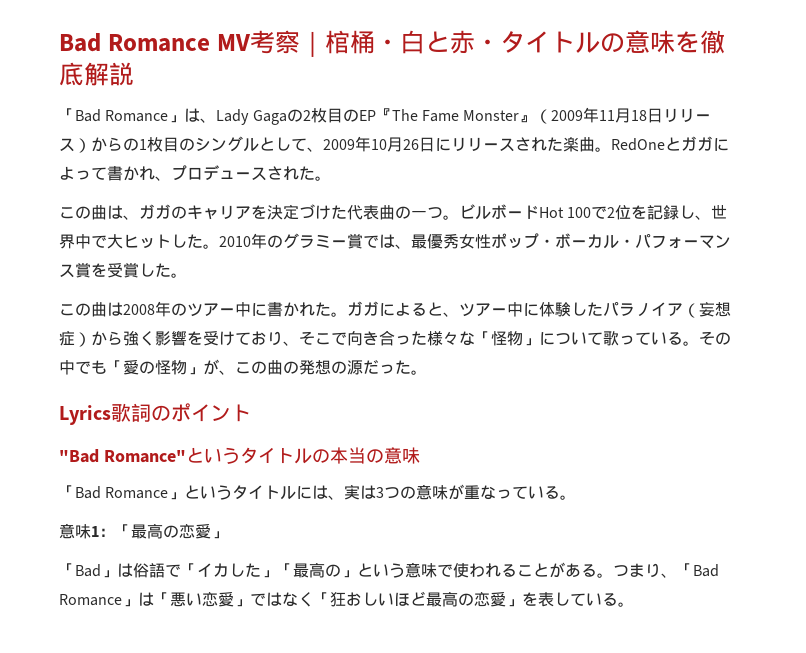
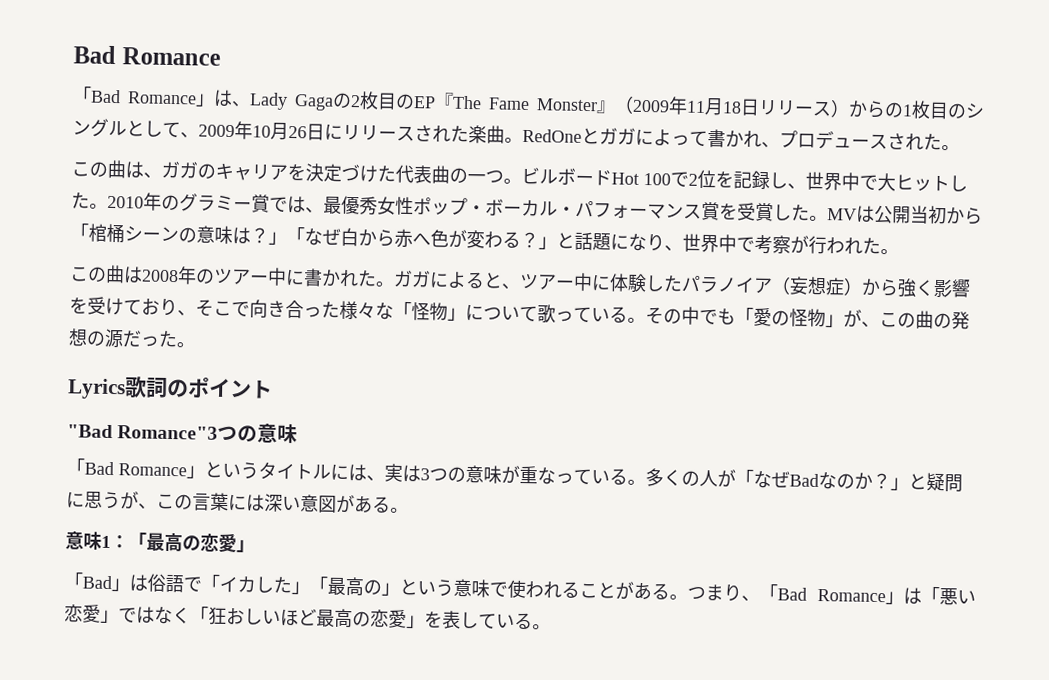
[59,30,725,57] [59,62,134,86] Bad Romance MV考察｜棺桶・白と赤・タイトルの意味を徹底解説 -> [73,45,221,66] Bad Romance
(187, 275) none -> [827,204,983,225] [70,223,899,255] MVは公開当初から「棺桶シーンの意味は？」「なぜ白から赤へ色が変わる？」と話題になり、世界中で考察が行われた。
[103,447,366,464] Romance"というタイトルの本当 -> [117,425,239,441] Romance"3つ
(577, 497) none -> [645,468,963,493] [66,491,409,514] 多くの人が「なぜBadなのか？」と疑問に思うが、この言葉には深い意図がある。

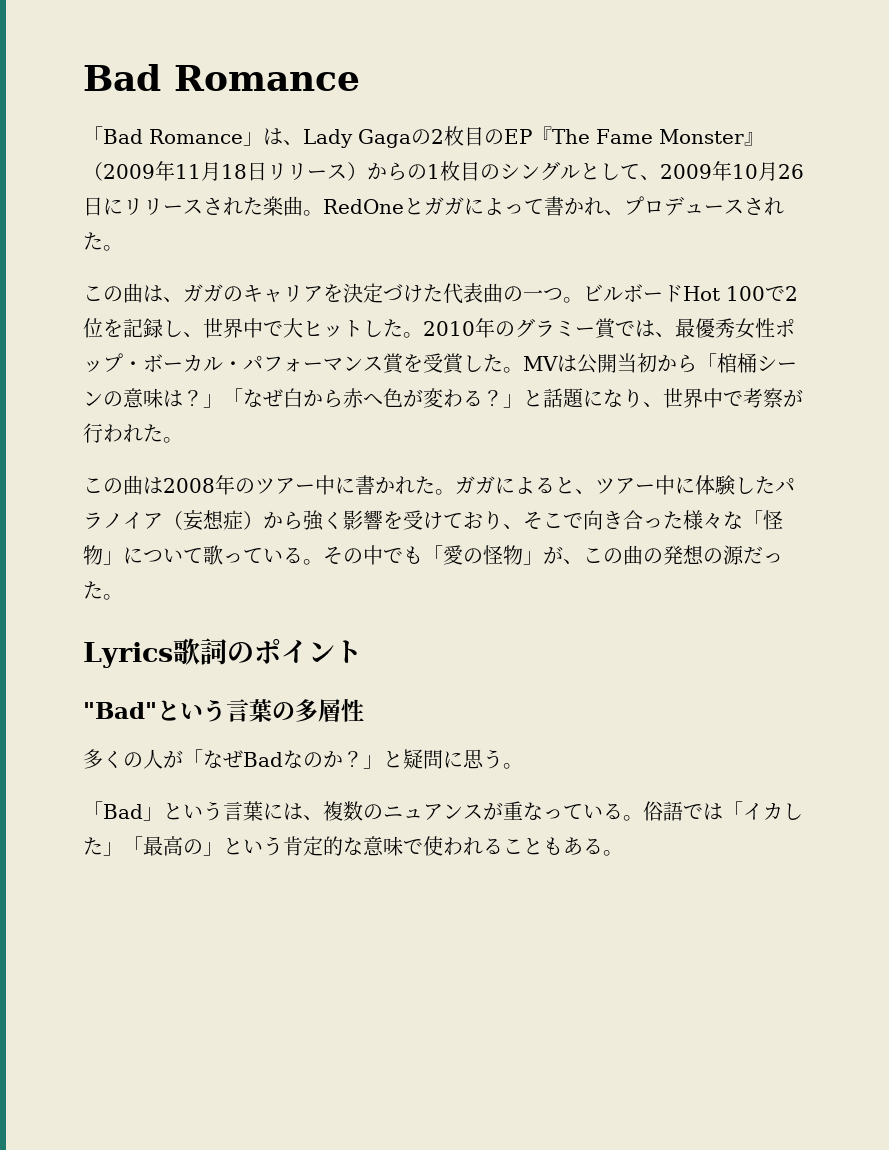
[67,423,299,444] [66,458,646,486] "Bad Romance"3つの意味 // 「Bad Romance」というタイトルには、実は3つの意味が重なっている。 -> [83,699,364,722] "Bad"という言葉の多層性 //
[120,491,409,514] [65,531,255,553] [64,572,202,593] が、この言葉には深い意図がある。 // 意味1：「最高の恋愛」 // 「Bad」は俗語で -> [503,763,523,769] [83,801,723,821] 。 // 「Bad」という言葉には、複数のニュアンスが重なっている。俗語では
(454, 588) none -> [283,836,363,856] 肯定的な
[615,581,976,606] [64,604,515,629] がある。つまり、「Bad Romance」は「悪い恋愛」ではなく「狂おしいほど最高の恋愛」を表してい -> [543,837,583,855] もあ

